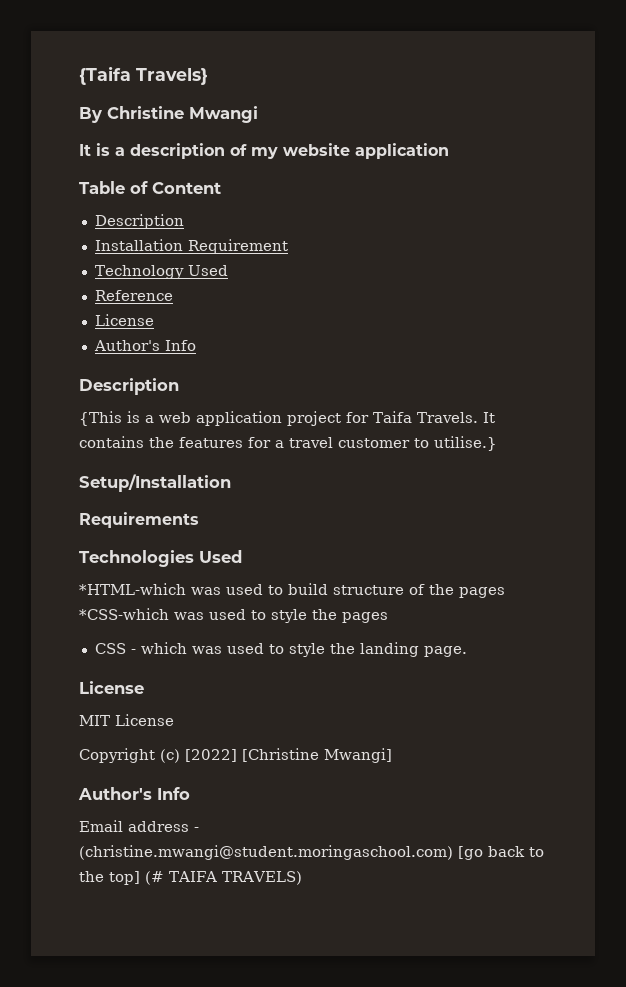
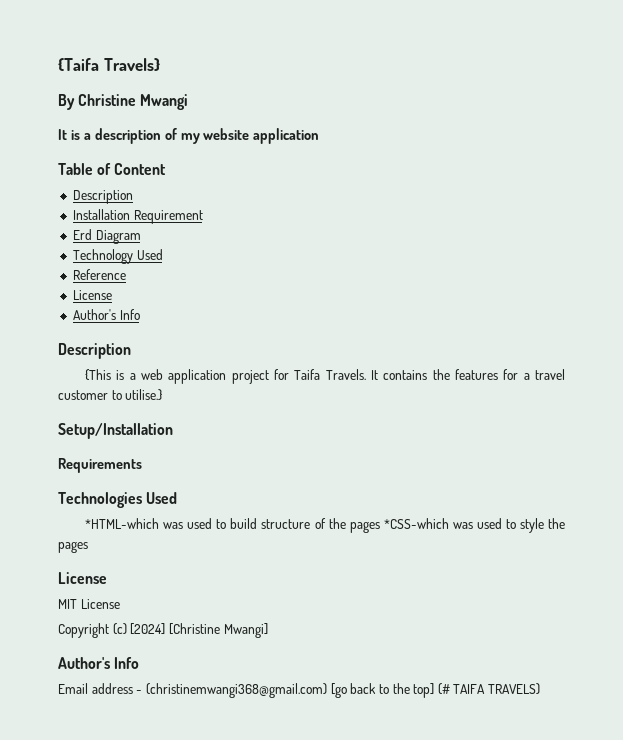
(288, 246) none -> [72,229,141,244] // Erd Diagram
[94,642,467,657] // CSS - which was used to style the landing page. -> (88, 547) none
[185,749,237,762] [2022] -> [130,623,166,635] [2024]
[79,845,453,860] (christine.mwangi@student.moringaschool.com) -> [145,683,327,698] (christinemwangi368@gmail.com)

